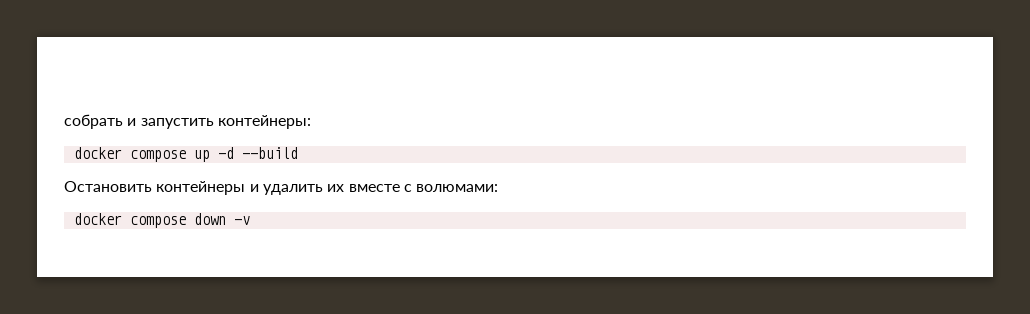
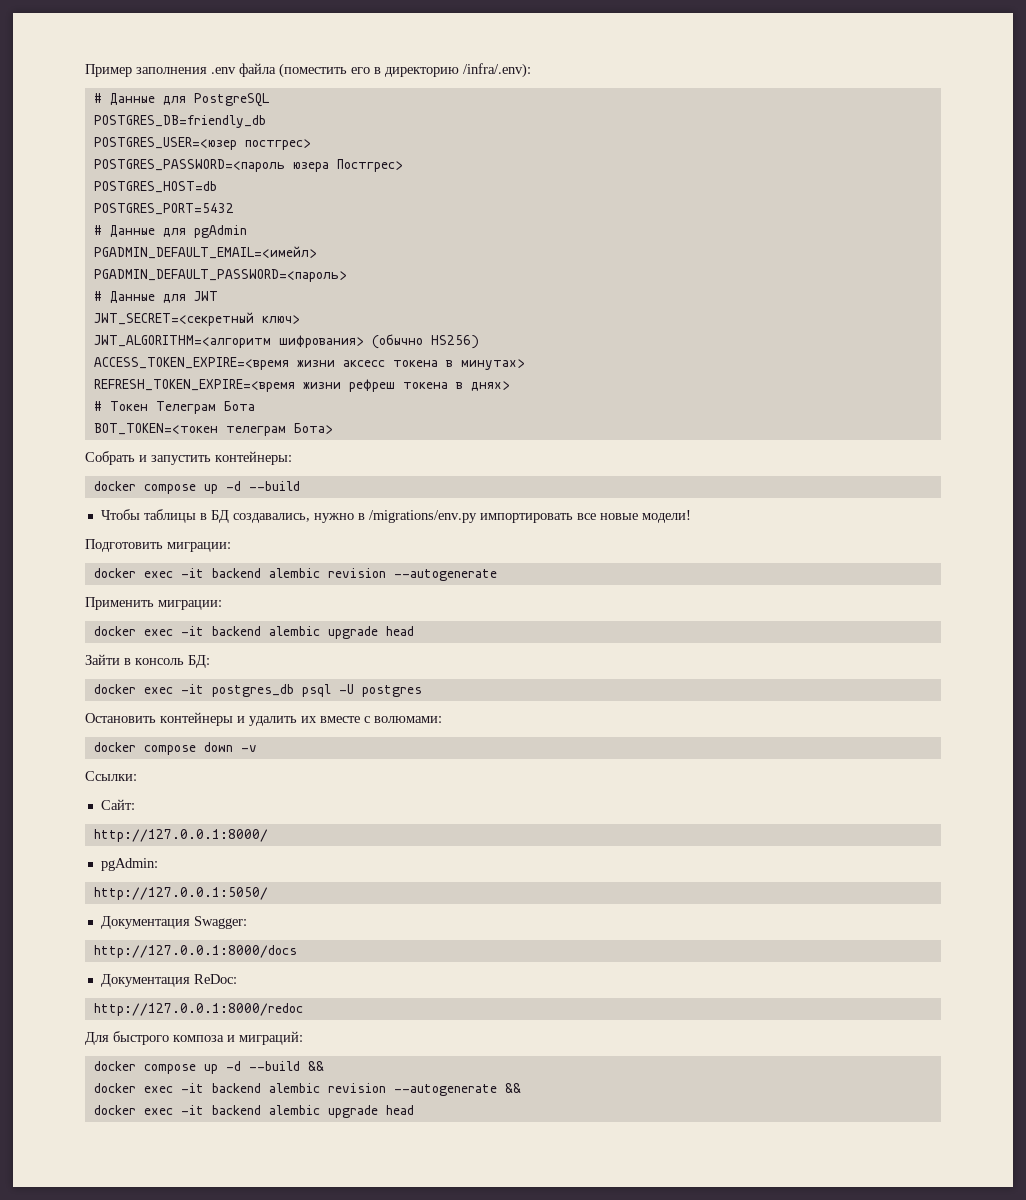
[64,114,123,129] собрать -> [85,63,531,78] [93,93,270,107] [93,115,266,128] [93,137,311,150] [93,159,403,172] [93,181,217,193] [93,203,234,215] [93,225,247,238] [93,246,317,259] [93,269,347,282] [93,291,218,303] [93,312,300,326] [93,334,479,349] [93,357,525,370] [93,379,510,392] [93,401,255,414] [93,423,333,436] [85,451,135,465] Пример заполнения .env файла (поместить его в директорию /infra/.env): // # Данные для PostgreSQL // POSTGRES_DB=friendly_db // POSTGRES_USER=<юзер постгрес> // POSTGRES_PASSWORD=<пароль юзера Постгрес> // POSTGRES_HOST=db // POSTGRES_PORT=5432 // # Данные для pgAdmin // PGADMIN_DEFAULT_EMAIL=<имейл> // PGADMIN_DEFAULT_PASSWORD=<пароль> // # Данные для JWT // JWT_SECRET=<секретный ключ> // JWT_ALGORITHM=<алгоритм шифрования> (обычно HS256) // ACCESS_TOKEN_EXPIRE=<время жизни аксесс токена в минутах> // REFRESH_TOKEN_EXPIRE=<время жизни рефреш токена в днях> // # Токен Телеграм Бота // BOT_TOKEN=<токен телеграм Бота> // Собрать
(298, 153) none -> [100,509,691,523] [85,539,231,552] [93,568,497,581] [85,597,222,610] [93,626,414,639] [85,654,210,668] [93,684,422,697] // Чтобы таблицы в БД создавались, нужно в /migrations/env.py импортировать все новые модели! // Подготовить миграции: // docker exec -it backend alembic revision --autogenerate // Применить миграции: // docker exec -it backend alembic upgrade head // Зайти в консоль БД: // docker exec -it postgres_db psql -U postgres
(250, 220) none -> [85,771,137,781] [100,799,135,810] [93,829,268,842] [100,858,158,871] [93,887,268,900] [100,916,247,929] [93,945,297,958] [100,974,237,987] [93,1003,303,1016] [85,1031,303,1045] [93,1061,324,1074] [93,1083,521,1096] [93,1105,414,1118] // Ссылки: // Сайт: // http://127.0.0.1:8000/ // pgAdmin: // http://127.0.0.1:5050/ // Документация Swagger: // http://127.0.0.1:8000/docs // Документация ReDoc: // http://127.0.0.1:8000/redoc // Для быстрого композа и миграций: // docker compose up -d --build && // docker exec -it backend alembic revision --autogenerate && // docker exec -it backend alembic upgrade head

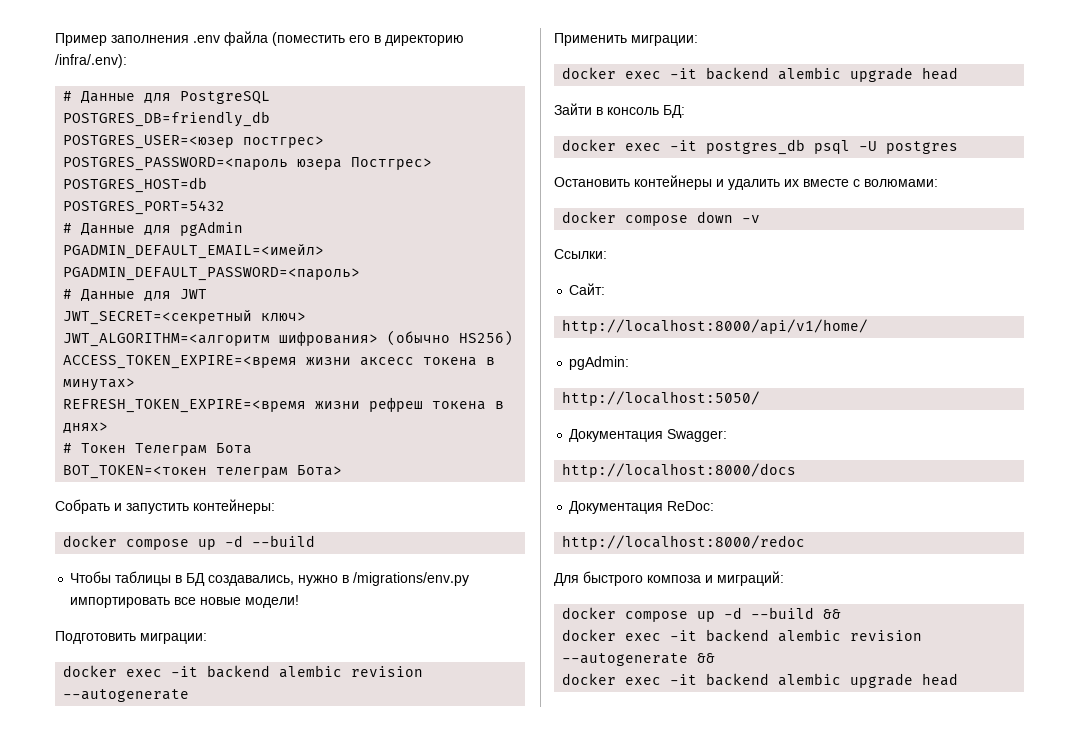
[93,829,268,842] http://127.0.0.1:8000/ -> [562,319,869,334] http://localhost:8000/api/v1/home/
[93,887,268,900] http://127.0.0.1:5050/ -> [562,391,761,406] http://localhost:5050/
[93,945,297,958] http://127.0.0.1:8000/docs -> [562,463,797,478] http://localhost:8000/docs
[93,1003,303,1016] http://127.0.0.1:8000/redoc -> [562,535,806,550] http://localhost:8000/redoc

